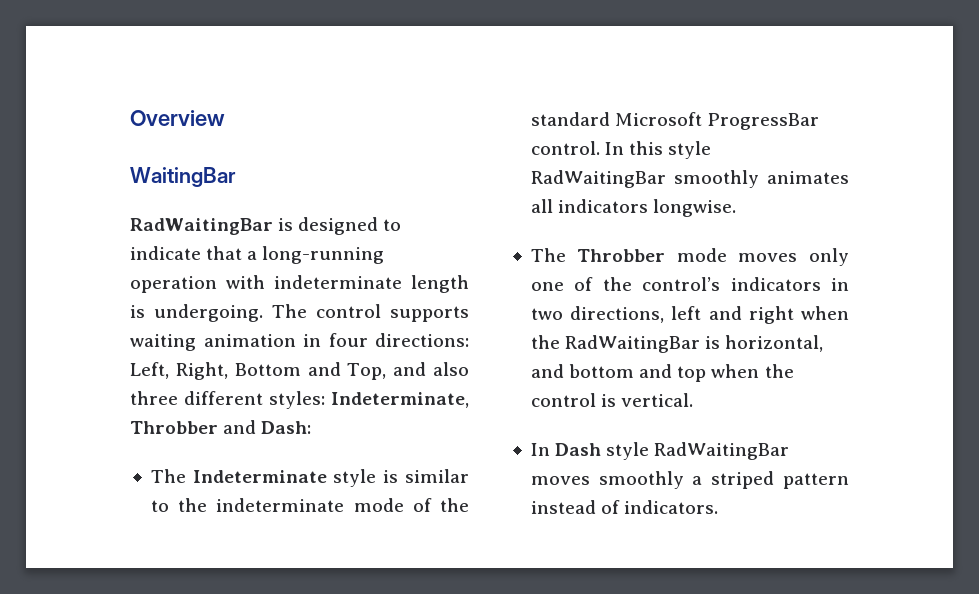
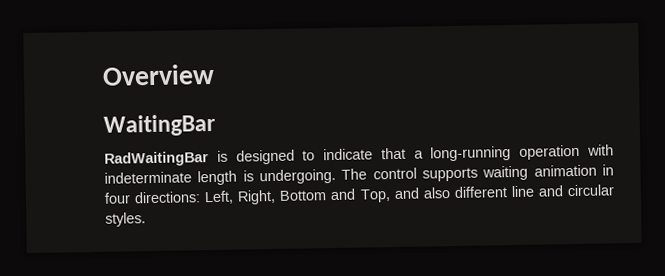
[130,391,469,409] [130,420,312,434] [150,469,470,487] [150,498,470,512] [530,112,820,130] [530,141,712,159] [530,170,849,188] [530,199,737,217] [530,248,849,266] [530,277,849,291] [530,306,849,324] [530,335,824,353] [530,364,794,382] [530,393,694,407] [530,442,790,460] [530,471,849,489] [530,500,719,514] three different styles: Indeterminate, Throbber and Dash: // The Indeterminate style is similar to the indeterminate mode of the standard Microsoft ProgressBar control. In this style RadWaitingBar smoothly animates all indicators longwise. // The Throbber mode moves only one of the control’s indicators in two directions, left and right when the RadWaitingBar is horizontal, and bottom and top when the control is vertical. // In Dash style RadWaitingBar moves smoothly a striped pattern instead of indicators. -> [453,184,614,198] [105,212,146,227] different line and circular styles.

